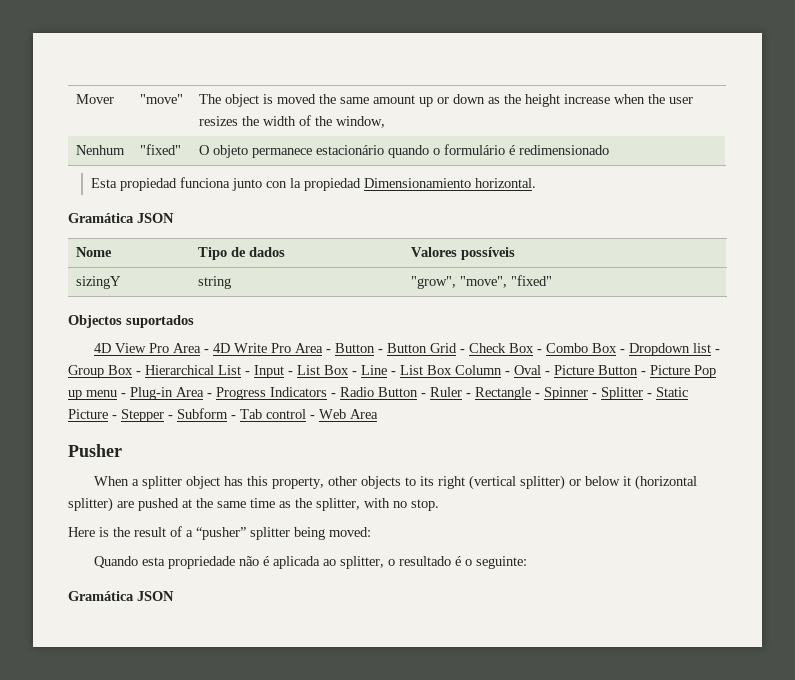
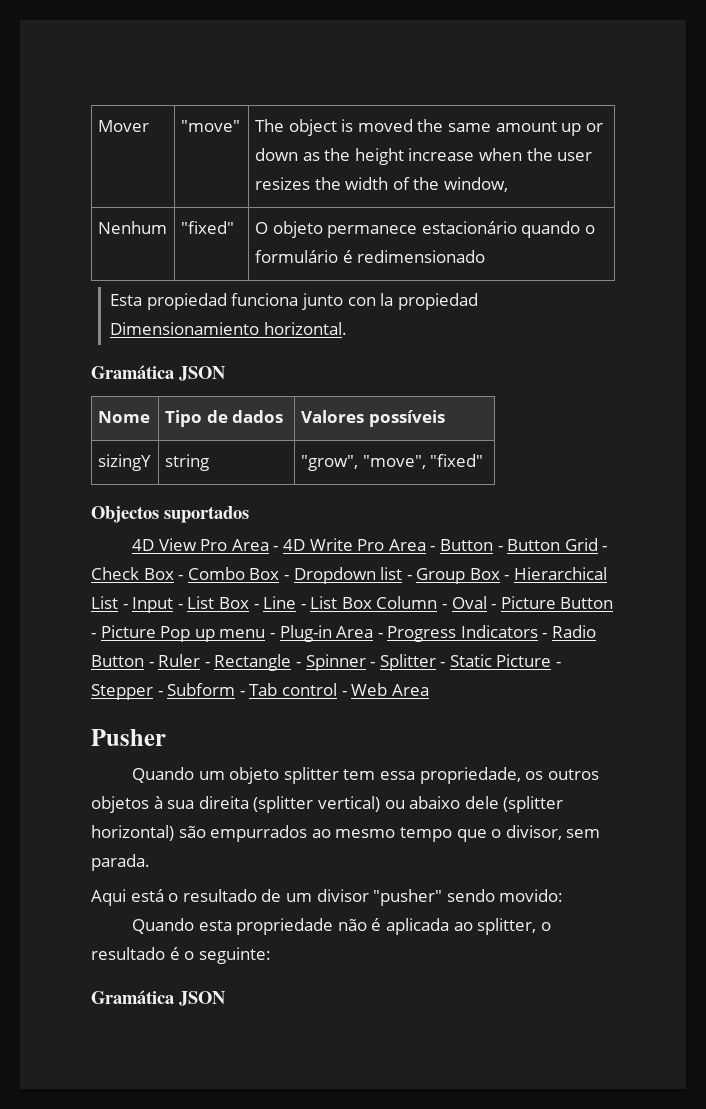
[93,475,697,490] [68,497,439,512] [68,526,371,540] When a splitter object has this property, other objects to its right (vertical splitter) or below it (horizontal splitter) are pushed at the same time as the splitter, with no stop. // Here is the result of a “pusher” splitter being moved: -> [132,767,599,784] [91,796,564,813] [91,825,601,842] [91,854,150,871] [91,889,564,906] Quando um objeto splitter tem essa propriedade, os outros objetos à sua direita (splitter vertical) ou abaixo dele (splitter horizontal) são empurrados ao mesmo tempo que o divisor, sem parada. // Aqui está o resultado de um divisor "pusher" sendo movido:

